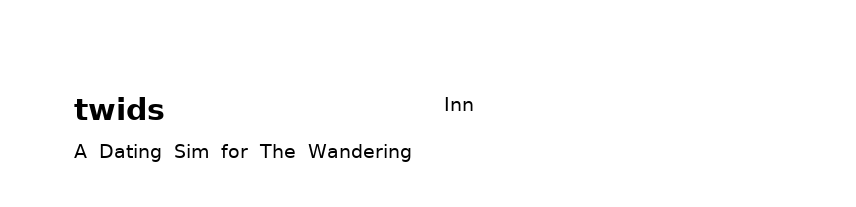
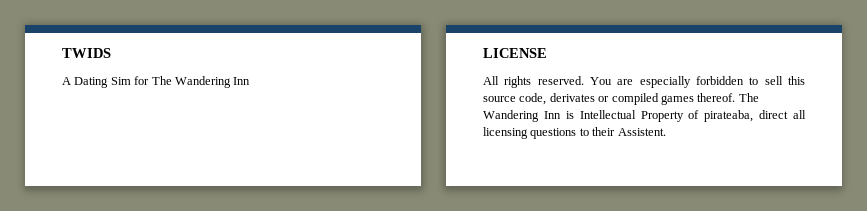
[74,97,165,120] twids -> [62,48,111,58] TWIDS
(474, 104) none -> [483,48,547,58] [483,76,805,88] [483,93,759,105] [483,110,806,122] [483,127,666,139] // LICENSE // All rights reserved. You are especially forbidden to sell this source code, derivates or compiled games thereof. The Wandering Inn is Intellectual Property of pirateaba, direct all licensing questions to their Assistent.

